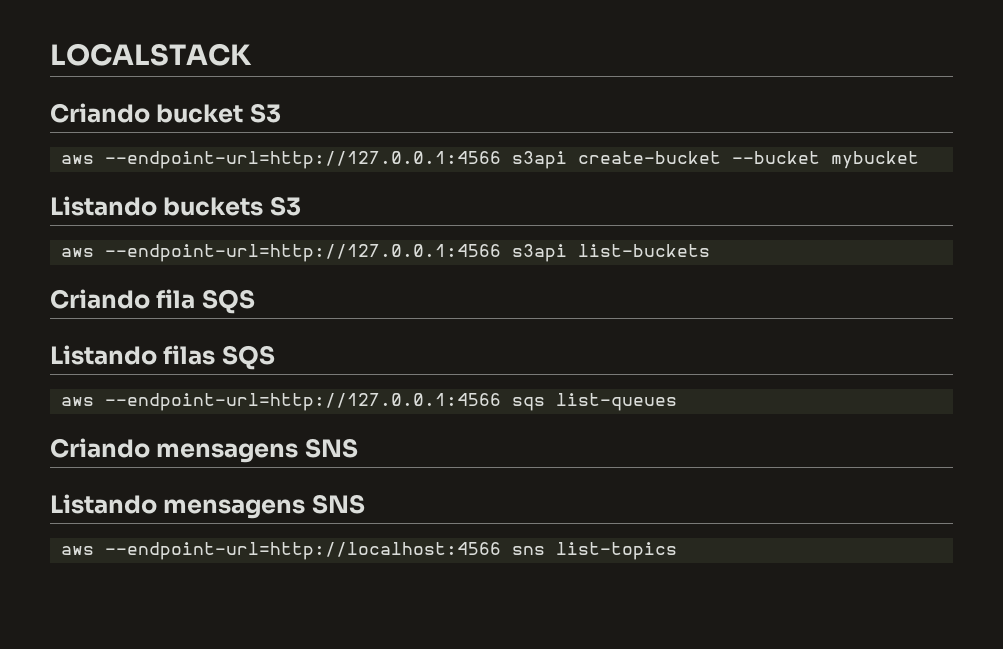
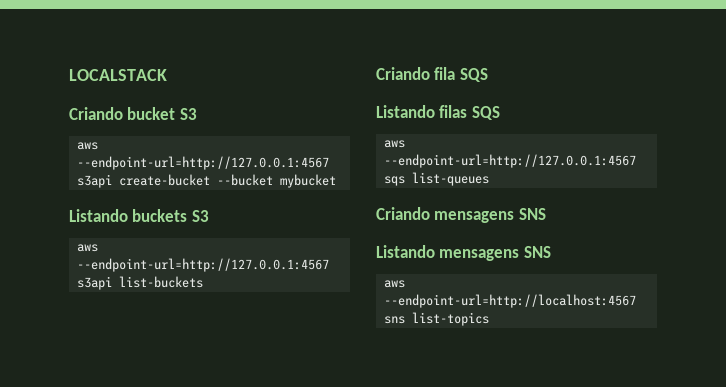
[104,151,501,169] --endpoint-url=http://127.0.0.1:4566 -> [77,156,330,170] --endpoint-url=http://127.0.0.1:4567
[104,244,501,262] --endpoint-url=http://127.0.0.1:4566 -> [77,258,330,272] --endpoint-url=http://127.0.0.1:4567
[104,393,501,411] --endpoint-url=http://127.0.0.1:4566 -> [384,154,637,168] --endpoint-url=http://127.0.0.1:4567
[104,542,501,560] --endpoint-url=http://localhost:4566 -> [384,294,637,308] --endpoint-url=http://localhost:4567

